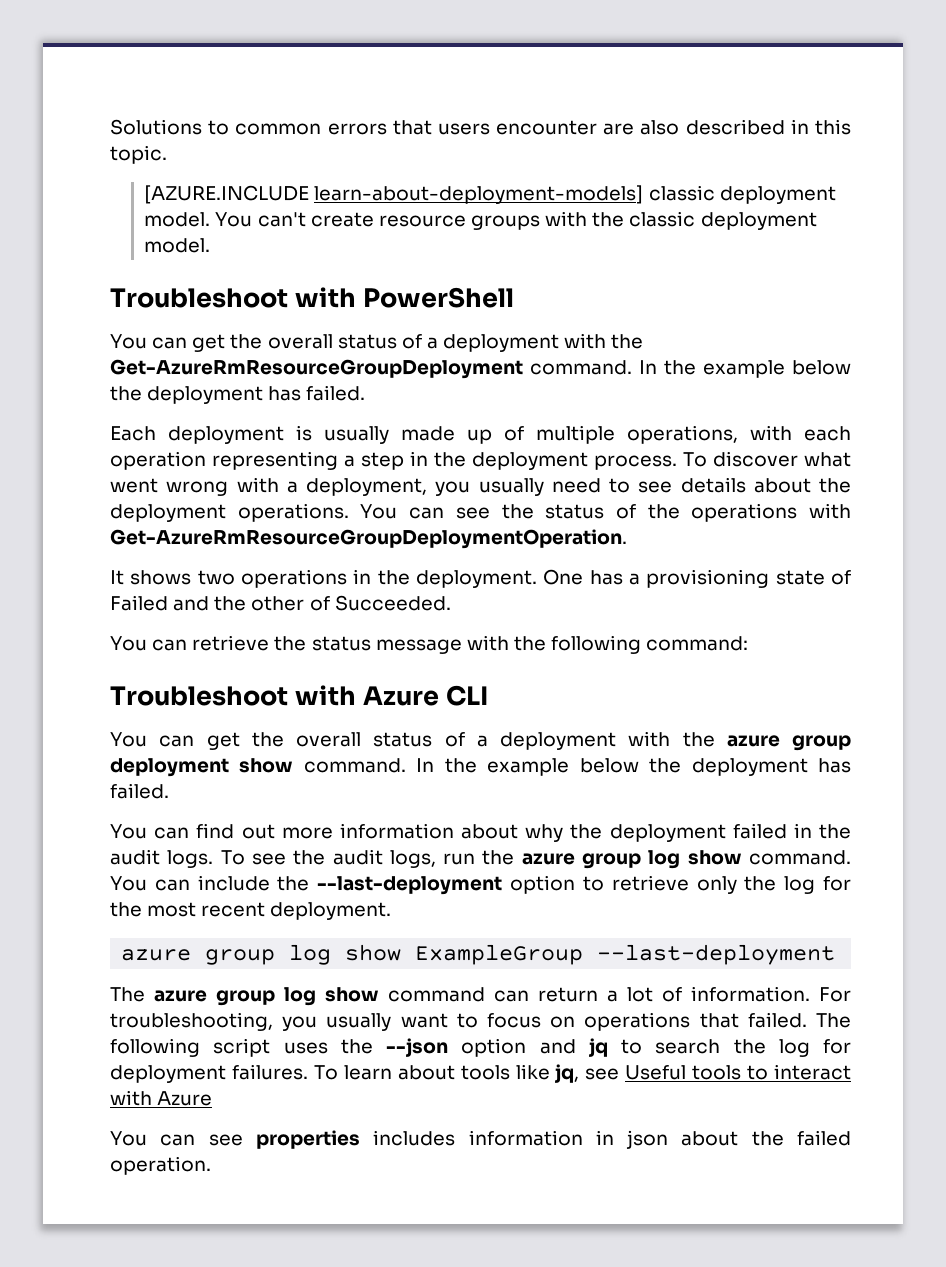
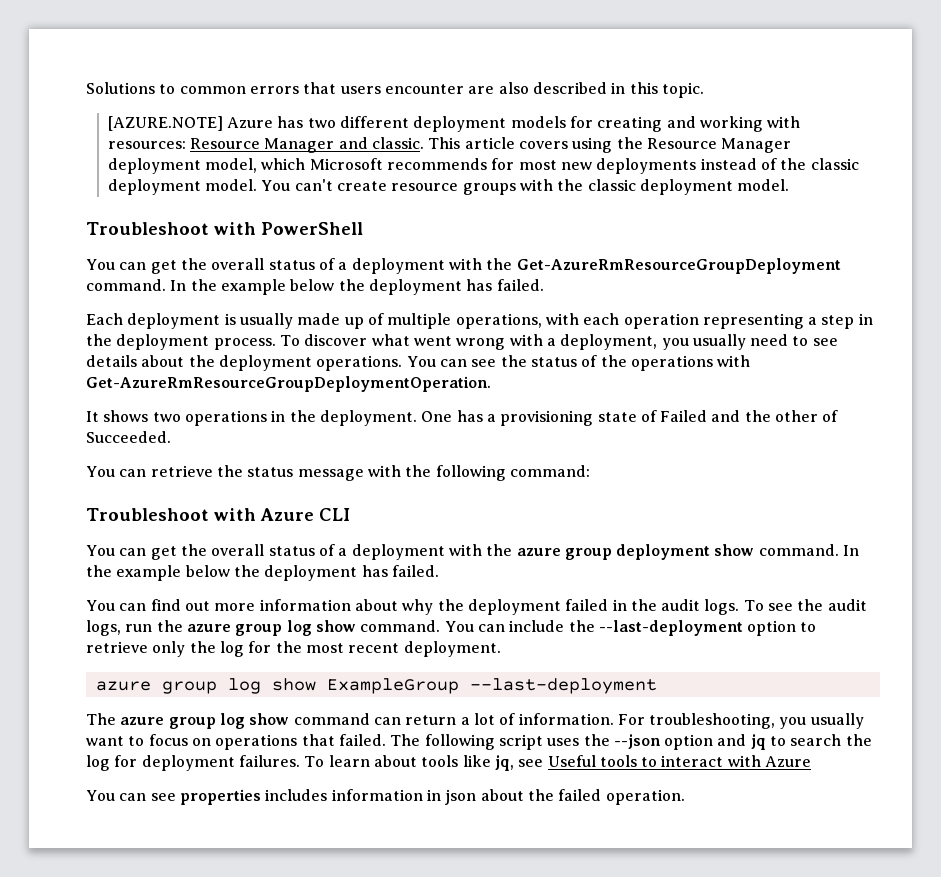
[144,185,644,204] [AZURE.INCLUDE learn-about-deployment-models] -> [107,116,801,132] [107,137,792,153] [107,158,807,174] [AZURE.NOTE] Azure has two different deployment models for creating and working with resources: Resource Manager and classic. This article covers using the Resource Manager deployment model, which Microsoft recommends for most new deployments instead of the

